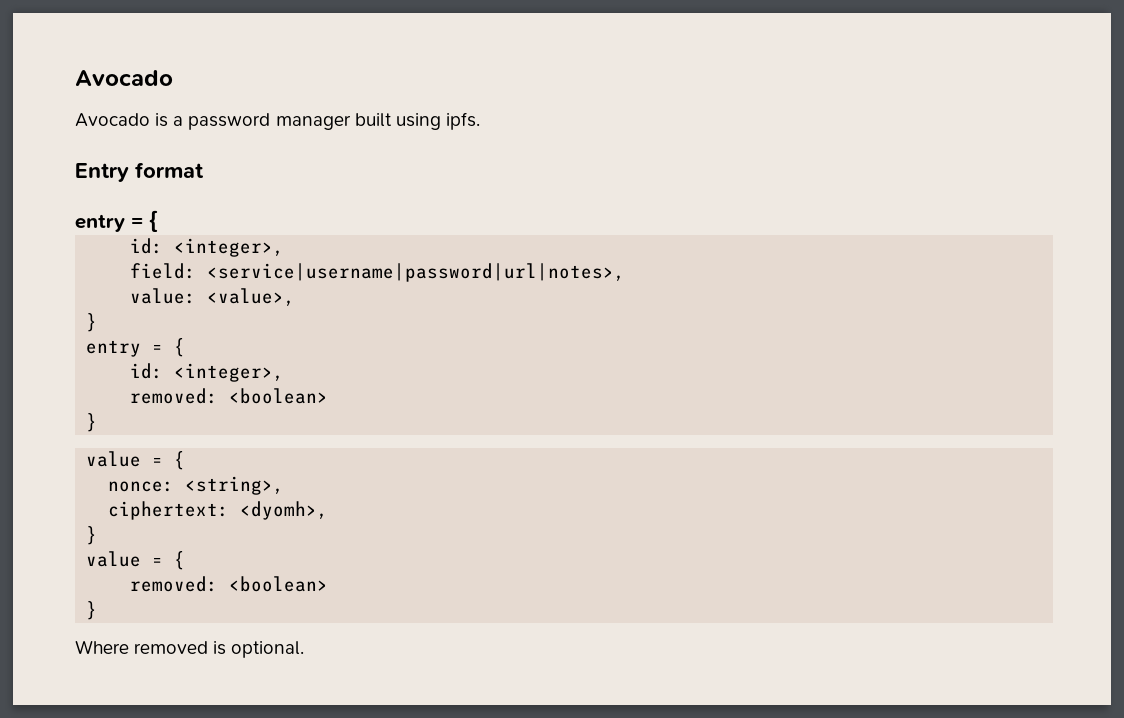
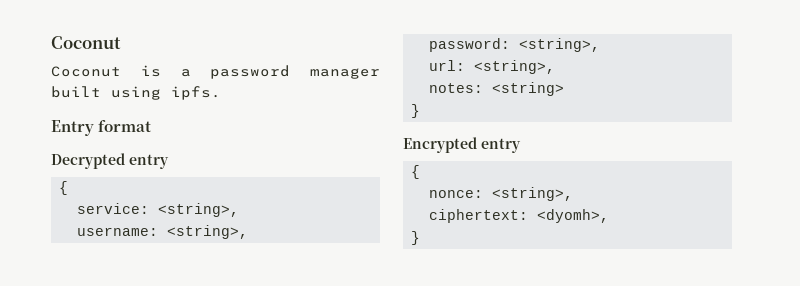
[75,70,173,86] [75,113,150,127] Avocado // Avocado -> [51,36,121,49] [51,66,121,77] Coconut // Coconut
[75,210,158,232] [130,238,285,257] [130,263,626,282] [130,288,296,306] [86,313,98,332] [86,338,186,357] [130,363,285,382] [130,388,329,404] [86,413,98,432] [86,451,164,467] entry = { // id: <integer>, // field: <service|username|password|url|notes>, // value: <value>, // } // entry = { // id: <integer>, // removed: <boolean> // } // value = -> [51,153,169,169] [59,181,69,195] [77,203,240,217] [77,225,249,239] [429,38,601,52] [429,60,556,74] [429,82,565,96] [411,104,421,118] [403,137,521,153] Decrypted entry // { // service: <string>, // username: <string>, // password: <string>, // url: <string>, // notes: <string> // } // Encrypted entry //
[86,551,186,570] [130,576,329,592] [86,601,98,620] [75,640,305,658] // value = { // removed: <boolean> // } // Where removed is optional. -> (421, 238) none

